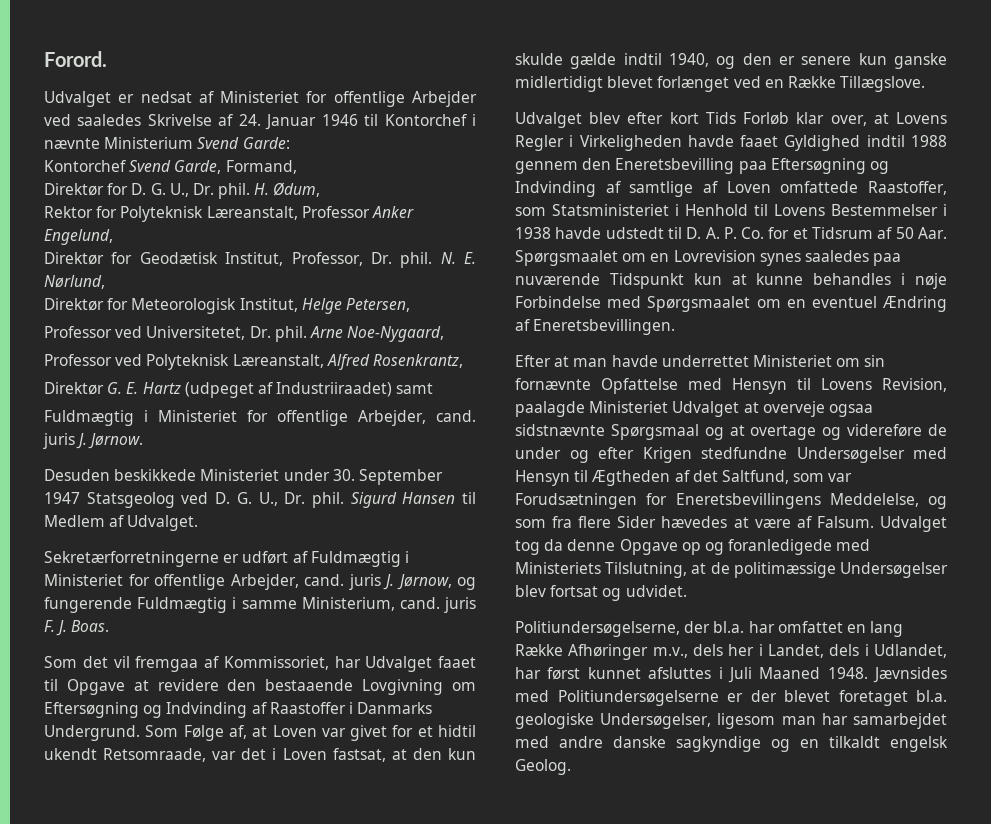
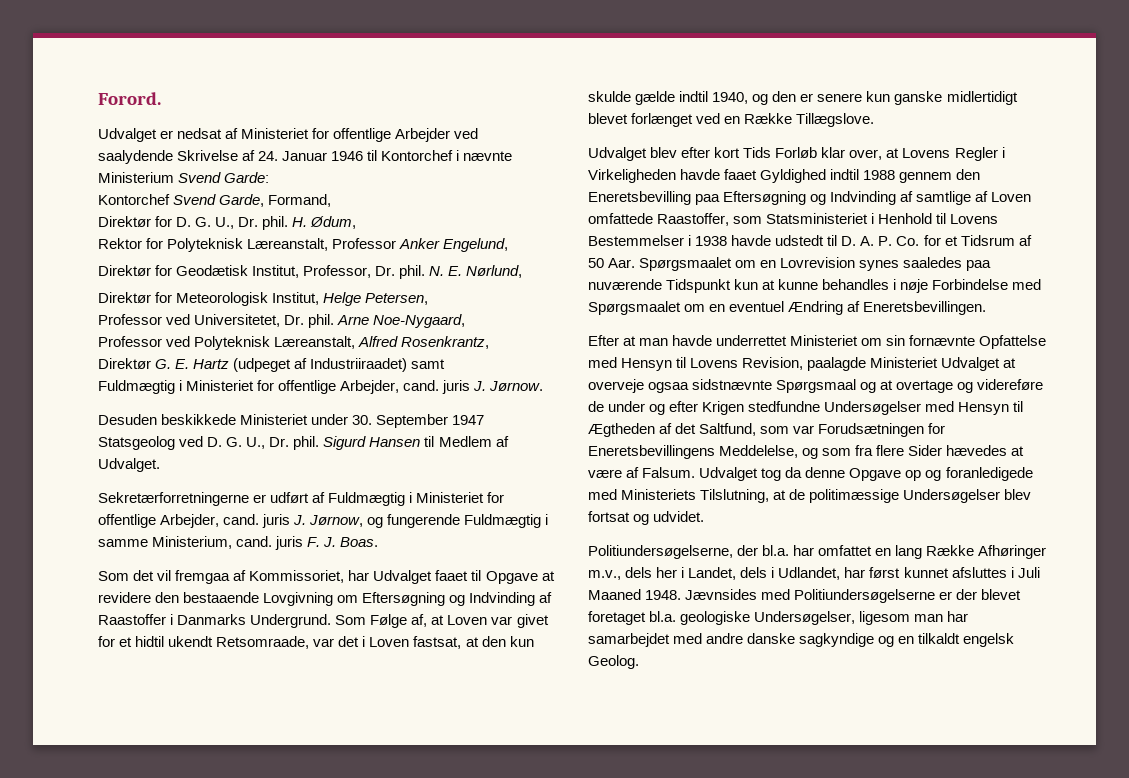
[77,114,142,126] saaledes -> [98,150,173,164] saalydende

